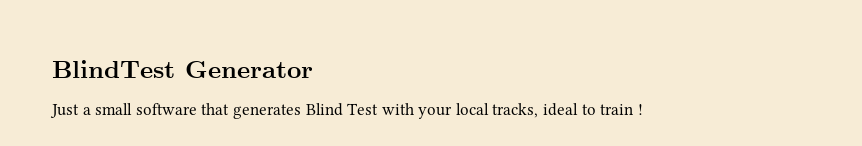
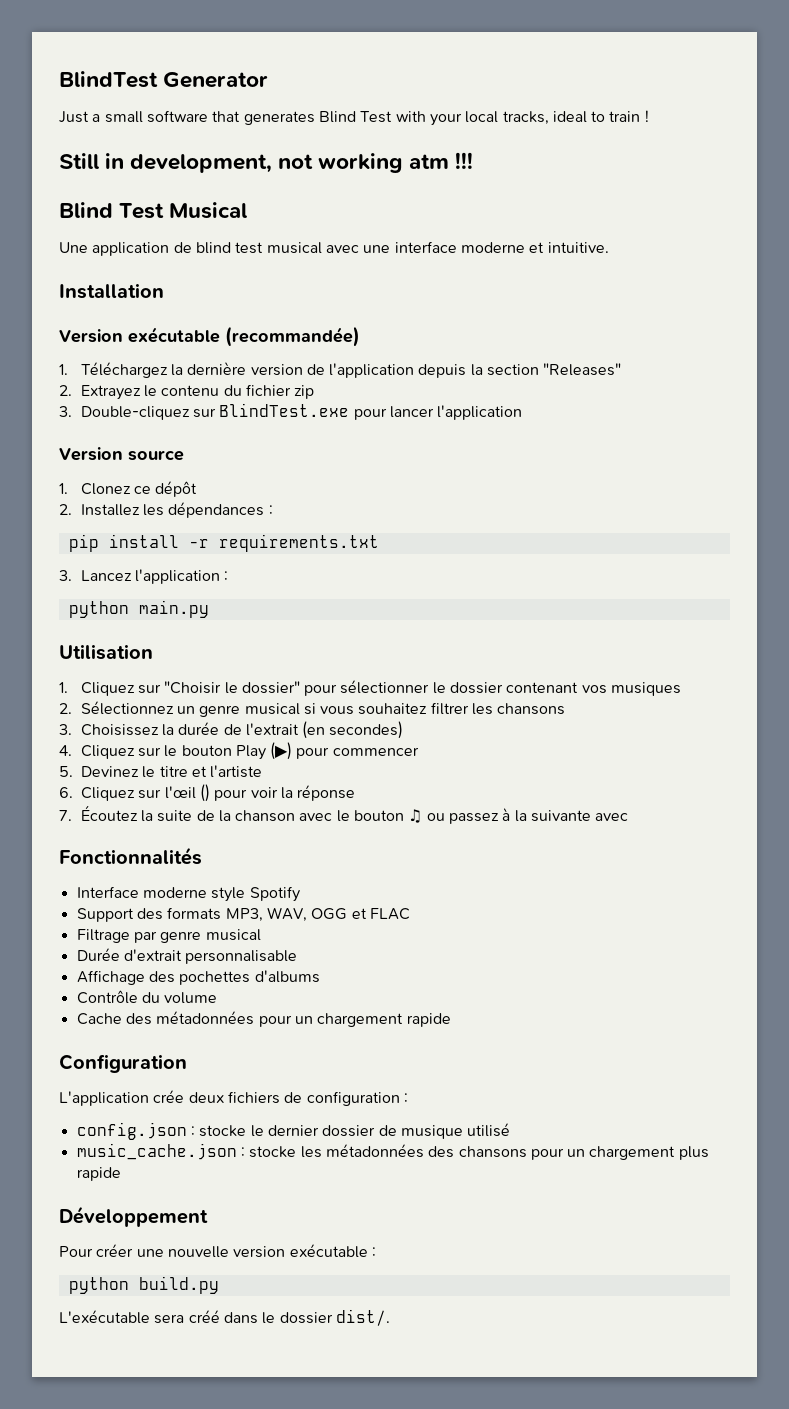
(643, 109) none -> [59,152,474,173] [59,202,248,219] [59,241,609,256] [59,283,164,299] [59,326,360,347] [59,362,622,378] [59,384,315,400] [59,403,523,420] [59,447,184,461] [59,481,198,497] [59,502,273,518] [68,534,379,552] [59,569,229,584] [68,600,209,618] [59,644,153,660] [59,680,682,696] [59,701,566,717] [59,721,404,739] [59,742,419,760] [59,765,263,778] [59,784,356,802] [59,805,629,824] [59,847,202,865] [76,886,300,902] [76,907,410,922] [76,929,261,943] [76,948,298,964] [76,970,320,985] [76,990,218,1004] [76,1011,451,1027] [59,1054,187,1073] [59,1090,408,1106] [76,1122,511,1140] [76,1143,709,1160] [76,1167,121,1181] [59,1206,208,1227] [59,1244,376,1258] [68,1276,219,1294] [59,1309,390,1326] // Still in development, not working atm !!! // Blind Test Musical // Une application de blind test musical avec une interface moderne et intuitive. // Installation // Version exécutable (recommandée) // 1. Téléchargez la dernière version de l'application depuis la section "Releases" // 2. Extrayez le contenu du fichier zip // 3. Double-cliquez sur BlindTest.exe pour lancer l'application // Version source // 1. Clonez ce dépôt // 2. Installez les dépendances : // pip install -r requirements.txt // 3. Lancez l'application : // python main.py // Utilisation // 1. Cliquez sur "Choisir le dossier" pour sélectionner le dossier contenant vos musiques // 2. Sélectionnez un genre musical si vous souhaitez filtrer les chansons // 3. Choisissez la durée de l'extrait (en secondes) // 4. Cliquez sur le bouton Play (▶) pour commencer // 5. Devinez le titre et l'artiste // 6. Cliquez sur l'œil () pour voir la réponse // 7. Écoutez la suite de la chanson avec le bouton ♫ ou passez à la suivante avec // Fonctionnalités // Interface moderne style Spotify // Support des formats MP3, WAV, OGG et FLAC // Filtrage par genre musical // Durée d'extrait personnalisable // Affichage des pochettes d'albums // Contrôle du volume // Cache des métadonnées pour un chargement rapide // Configuration // L'application crée deux fichiers de configuration : // config.json : stocke le dernier dossier de musique utilisé // music_cache.json : stocke les métadonnées des chansons pour un chargement plus rapide // Développement // Pour créer une nouvelle version exécutable : // python build.py // L'exécutable sera créé dans le dossier dist/.

